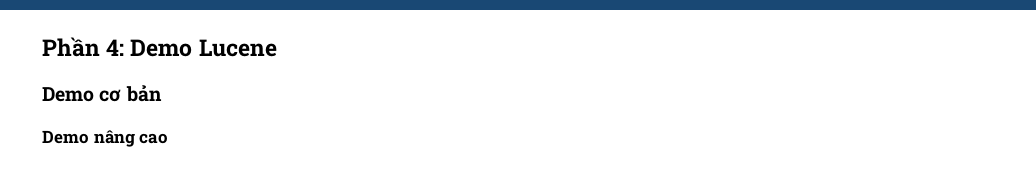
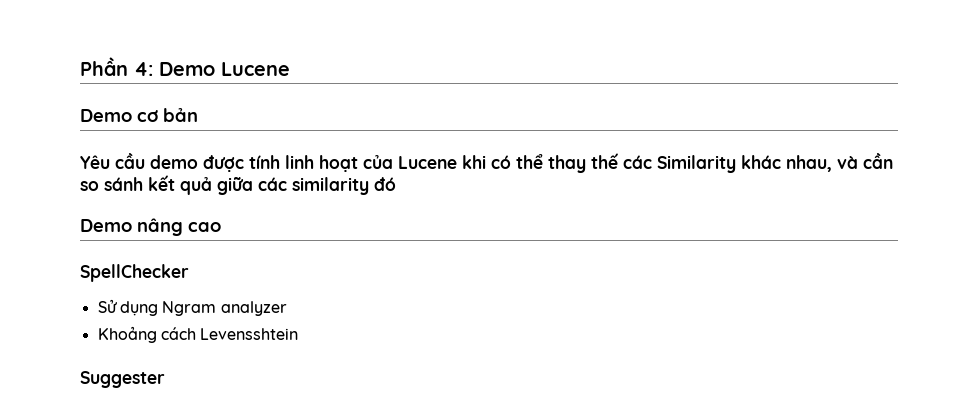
[42,130,169,147] Demo nâng cao -> [80,153,893,173] [80,175,396,195] [80,218,221,236] [80,264,189,282] [97,299,287,316] [97,326,299,343] [80,371,165,388] Yêu cầu demo được tính linh hoạt của Lucene khi có thể thay thế các Similarity khác nhau, và cần so sánh kết quả giữa các similarity đó // Demo nâng cao // SpellChecker // Sử dụng Ngram analyzer // Khoảng cách Levensshtein // Suggester

